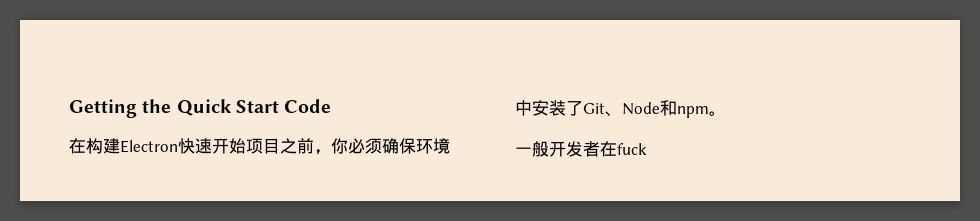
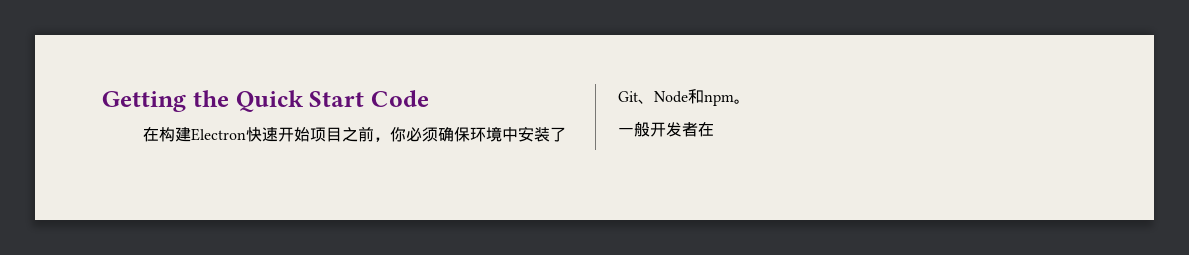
[617,143,647,155] fuck -> (714, 129) none

